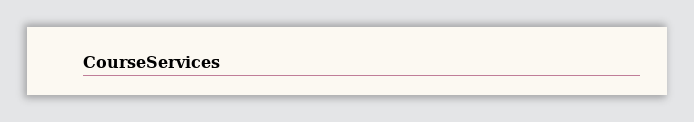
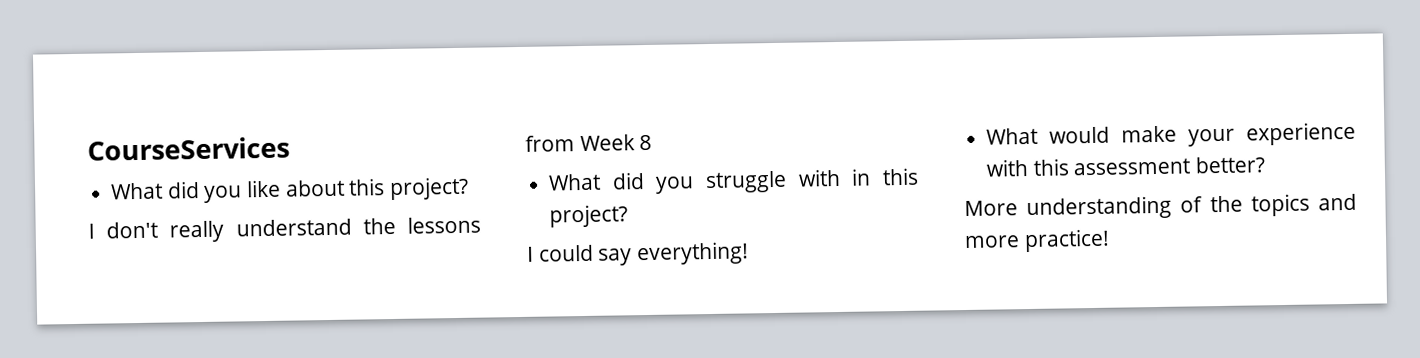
(220, 62) none -> [110,176,470,203] [88,216,481,243] [525,134,653,152] [548,167,919,194] [549,204,629,228] [527,241,750,266] [986,121,1356,147] [986,156,1266,177] [964,193,1357,221] [964,228,1110,253] // What did you like about this project? // I don't really understand the lessons from Week 8 // What did you struggle with in this project? // I could say everything! // What would make your experience with this assessment better? // More understanding of the topics and more practice!

